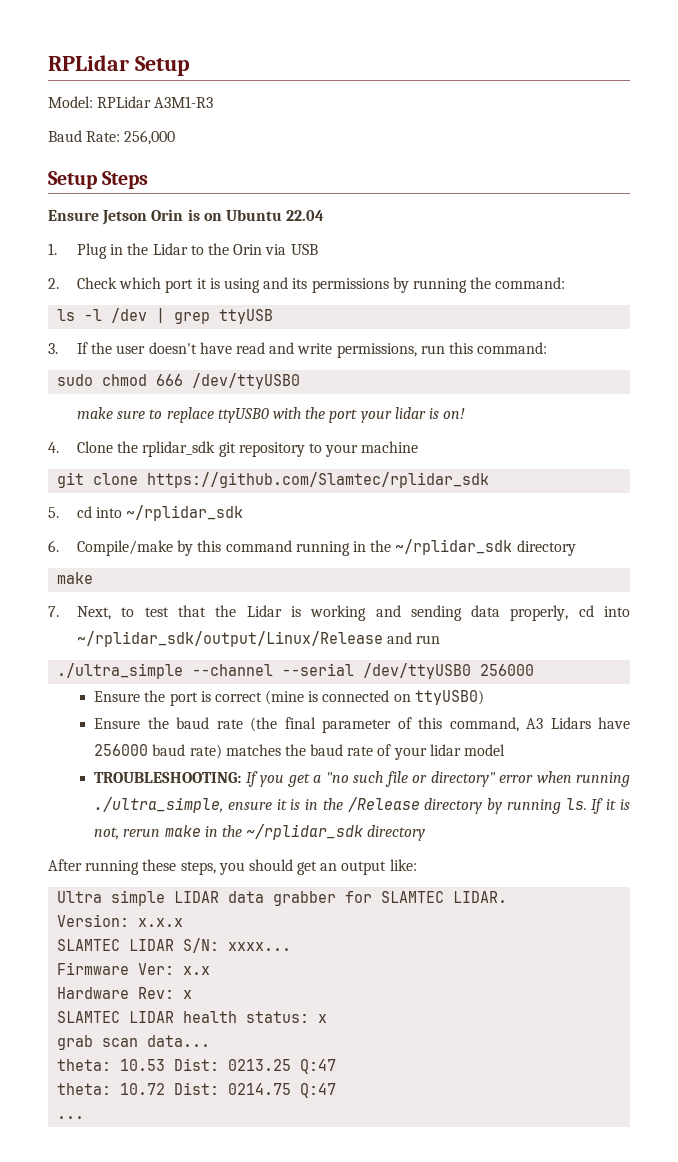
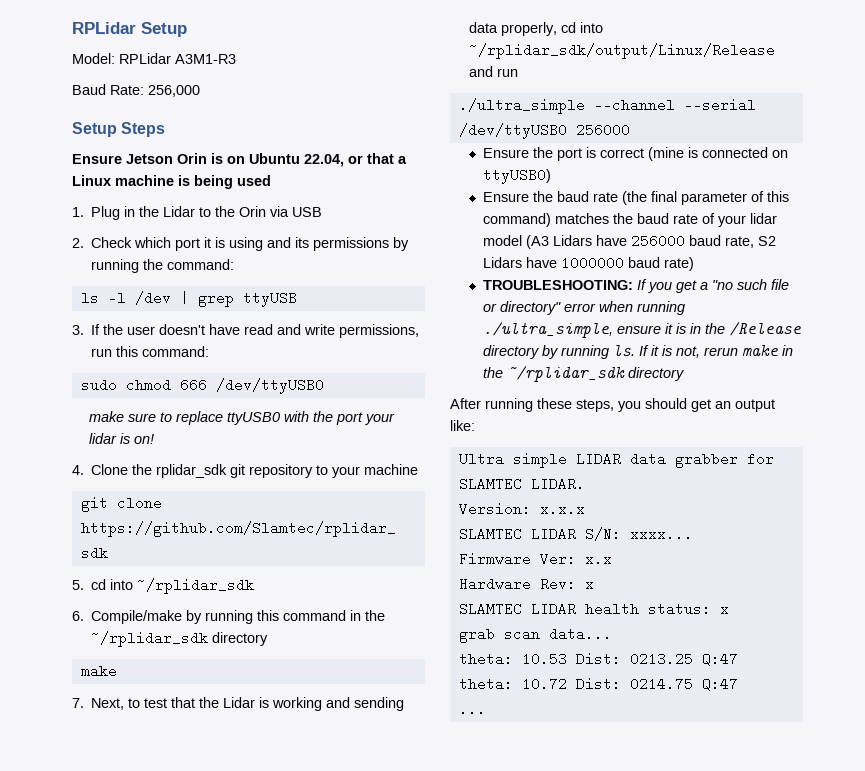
[286,210,325,221] 22.04 -> [304,153,407,167] [72,175,271,189] 22.04, or that a Linux machine is being used
(194, 548) none -> [205,610,254,624] running
[295,541,350,556] running -> (347, 615) none
[449,717,631,732] [94,744,222,759] command, A3 Lidars have 256000 baud rate) -> [483,213,552,227] command)
(506, 750) none -> [526,234,777,249] [483,256,695,271] (A3 Lidars have 256000 baud rate, S2 Lidars have 1000000 baud rate)

